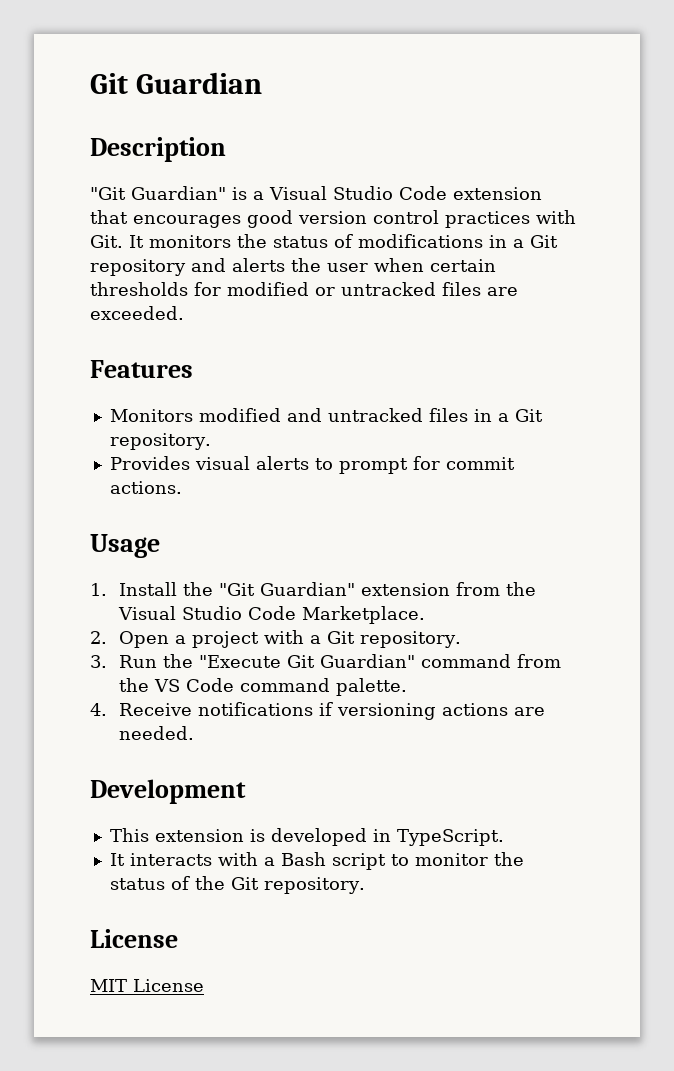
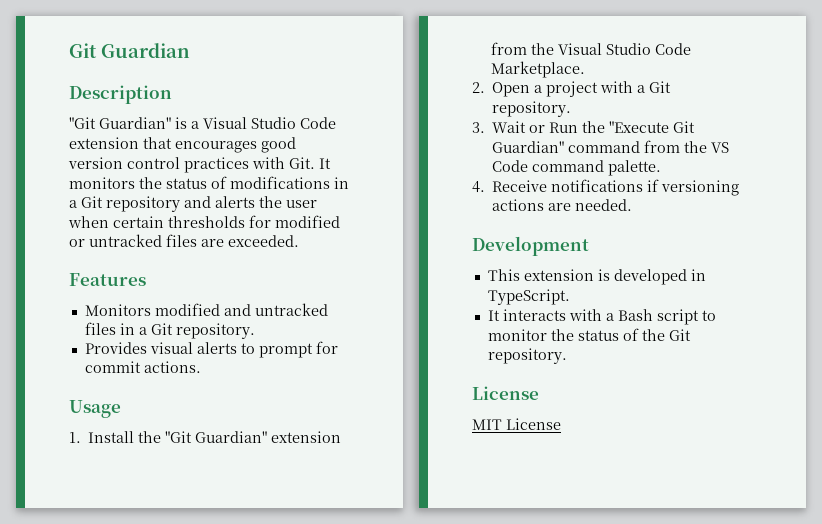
(107, 661) none -> [492,121,546,133] Wait or

